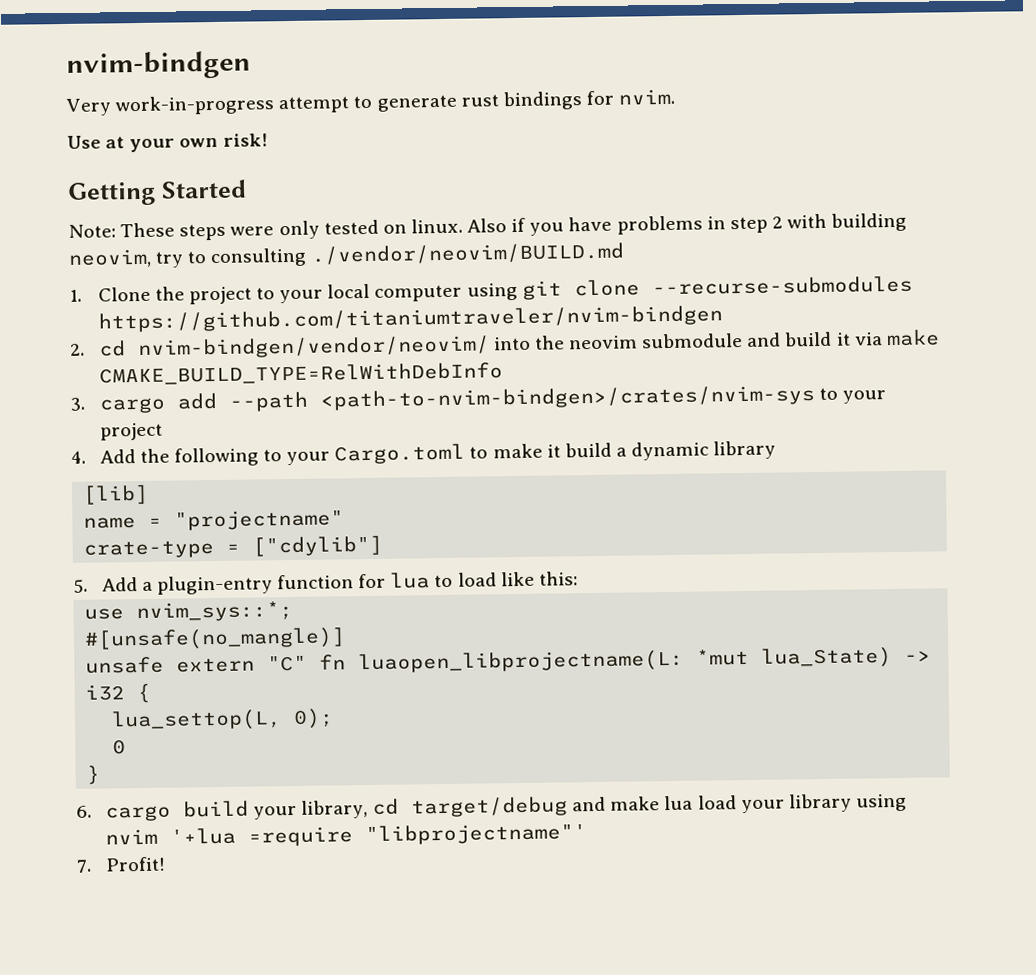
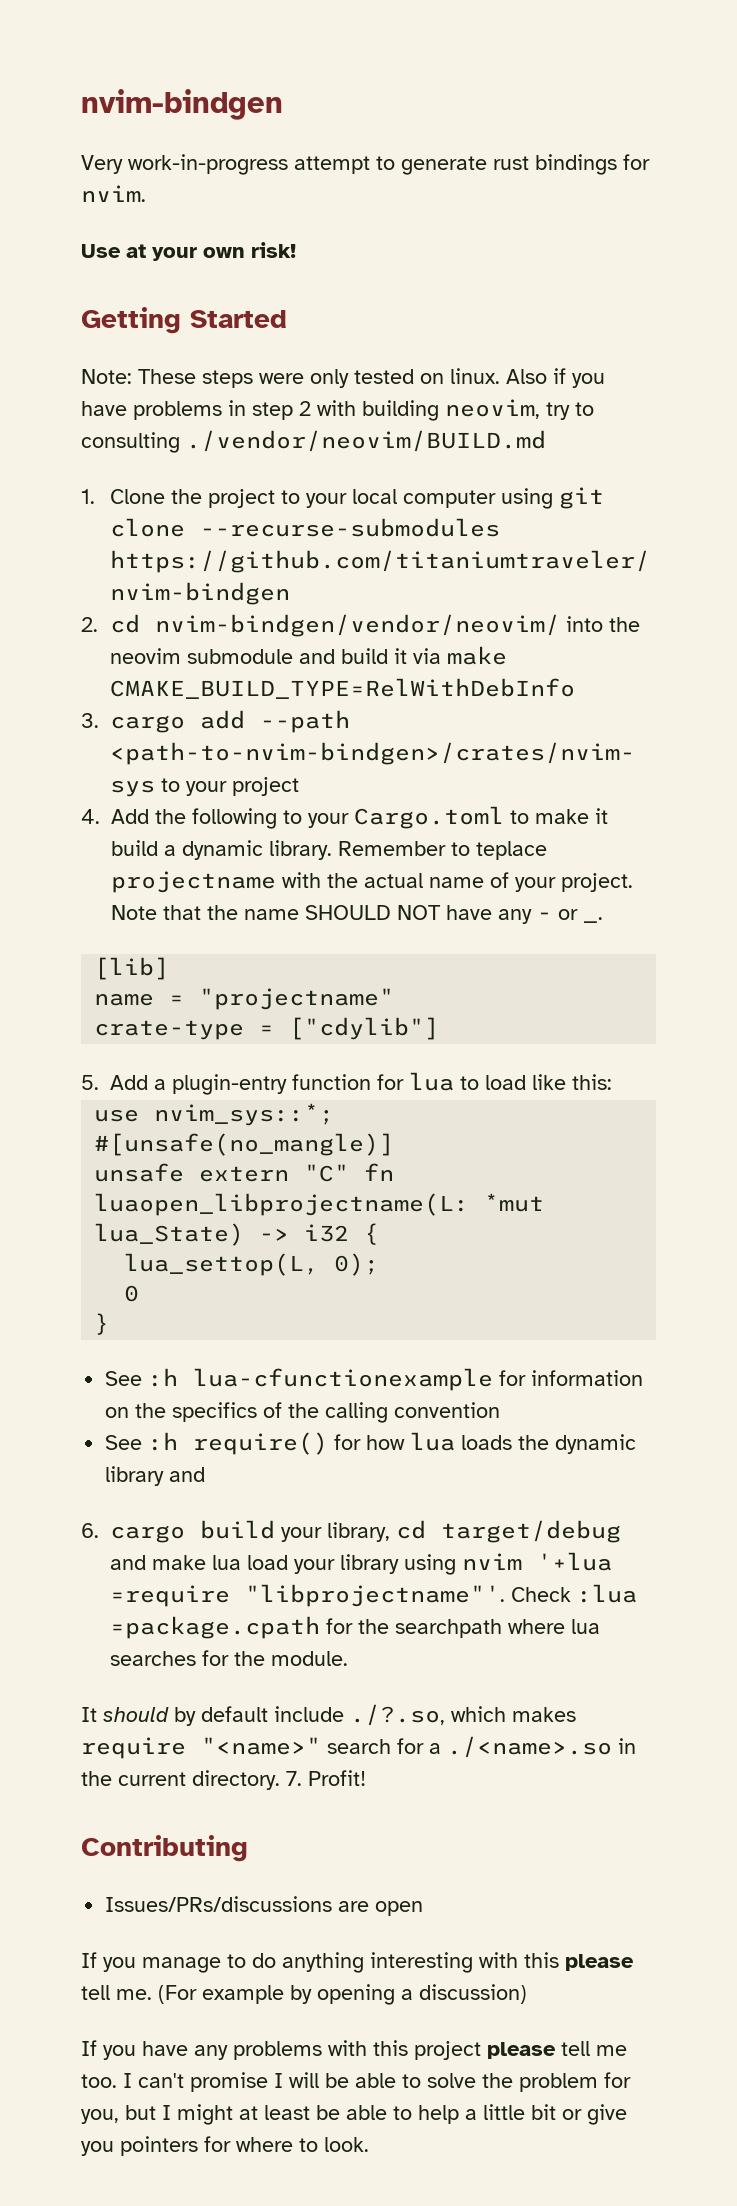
[713,440,777,460] library -> [269,840,547,860] [111,871,633,893] [111,905,603,924] library. Remember to teplace projectname with the actual name of your project. Note that the name SHOULD NOT have any - or _.
(101, 775) none -> [105,1368,644,1391] [105,1402,501,1423] [105,1432,637,1455] [105,1466,206,1486] // See :h lua-cfunctionexample for information on the specifics of the calling convention // See :h require() for how lua loads the dynamic library and
[364,823,587,846] [76,856,166,873] "libprojectname"' // 7. Profit! -> [245,1584,638,1607] [110,1616,601,1639] [110,1650,349,1666] [81,1704,576,1726] [81,1736,636,1759] [81,1770,366,1790] [81,1835,248,1862] [105,1896,424,1916] [81,1952,634,1973] [81,1984,527,2005] [81,2040,627,2060] [81,2072,631,2092] [81,2104,627,2125] [81,2136,369,2156] "libprojectname"'. Check :lua =package.cpath for the searchpath where lua searches for the module. // It should by default include ./?.so, which makes require "<name>" search for a ./<name>.so in the current directory. 7. Profit! // Contributing // Issues/PRs/discussions are open // If you manage to do anything interesting with this please tell me. (For example by opening a discussion) // If you have any problems with this project please tell me too. I can't promise I will be able to solve the problem for you, but I might at least be able to help a little bit or give you pointers for where to look.

